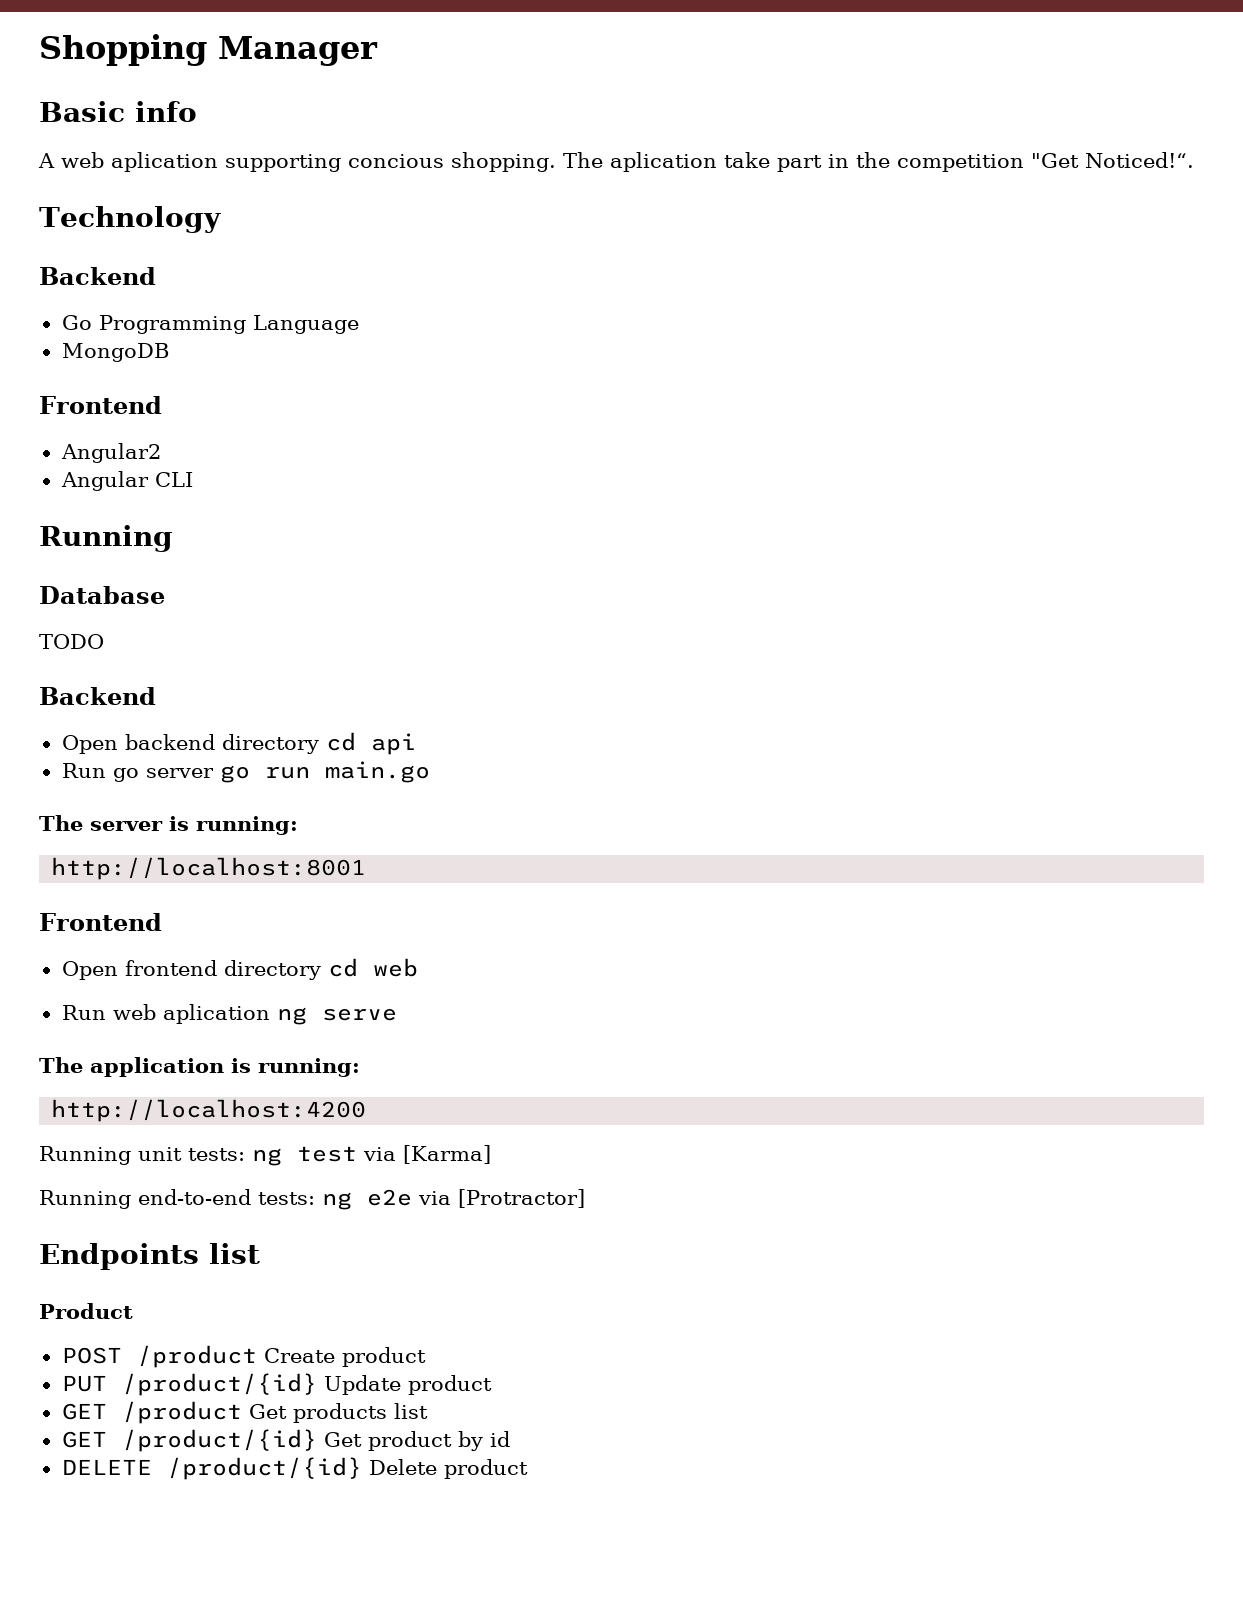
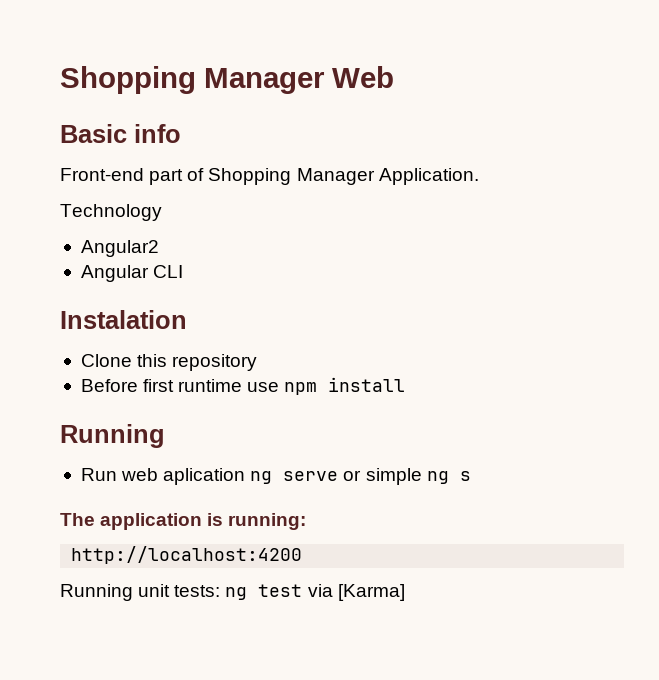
[39,34,378,66] Shopping Manager -> [60,66,394,94] Shopping Manager Web
[38,152,1194,172] [39,206,221,233] [39,267,156,285] [61,315,359,334] [61,343,169,362] [39,396,162,414] [60,443,161,463] [60,471,193,491] [39,525,173,552] [39,586,165,604] [39,634,104,649] [39,687,156,705] [61,732,416,755] [61,761,430,783] [39,815,298,835] [51,857,367,880] [39,913,162,931] [61,958,418,980] A web aplication supporting concious shopping. The aplication take part in the competition "Get Noticed!“. // Technology // Backend // Go Programming Language // MongoDB // Frontend // Angular2 // Angular CLI // Running // Database // TODO // Backend // Open backend directory cd api // Run go server go run main.go // The server is running: // http://localhost:8001 // Frontend // Open frontend directory cd web -> [60,168,479,185] [60,204,162,221] [80,240,159,257] [80,265,184,282] [60,310,187,329] [80,354,258,371] [80,377,406,395] [60,424,165,448] Front-end part of Shopping Manager Application. // Technology // Angular2 // Angular CLI // Instalation // Clone this repository // Before first runtime use npm install // Running
(397, 1014) none -> [343,468,471,485] or simple ng s
[39,1189,585,1210] [39,1243,260,1270] [39,1303,133,1319] [61,1345,426,1368] [61,1373,492,1396] [61,1401,428,1424] [61,1429,510,1452] [61,1457,528,1480] // Running end-to-end tests: ng e2e via [Protractor] // Endpoints list // Product // POST /product Create product // PUT /product/{id} Update product // GET /product Get products list // GET /product/{id} Get product by id // DELETE /product/{id} Delete product -> (405, 592) none

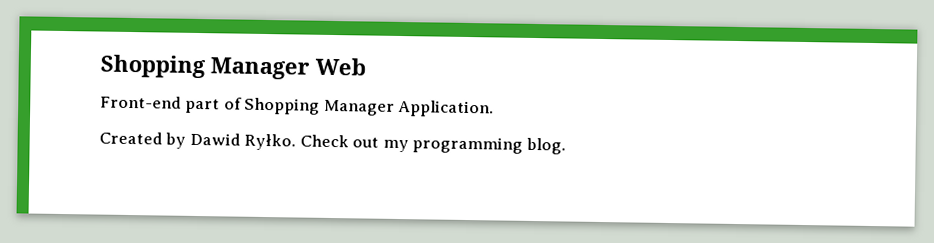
[60,124,181,143] // Basic info -> (366, 66) none
[60,204,162,221] [80,240,159,257] [80,265,184,282] [60,310,187,329] [80,354,258,371] [80,377,406,395] [60,424,165,448] [80,468,471,485] [60,513,307,530] [71,546,303,564] [60,584,405,601] Technology // Angular2 // Angular CLI // Instalation // Clone this repository // Before first runtime use npm install // Running // Run web aplication ng serve or simple ng s // The application is running: // http://localhost:4200 // Running unit tests: ng test via [Karma] -> [99,131,566,155] Created by Dawid Ryłko. Check out my programming blog.

